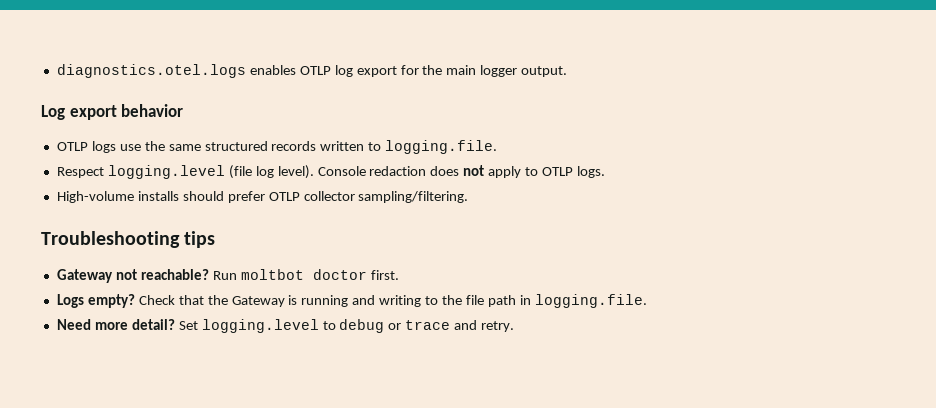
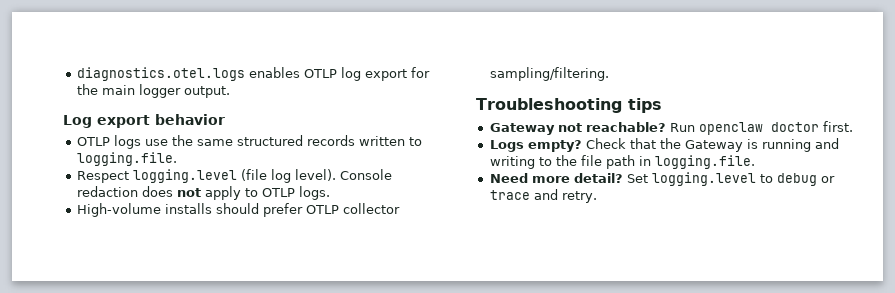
[240,269,304,280] moltbot -> [698,122,763,135] openclaw

